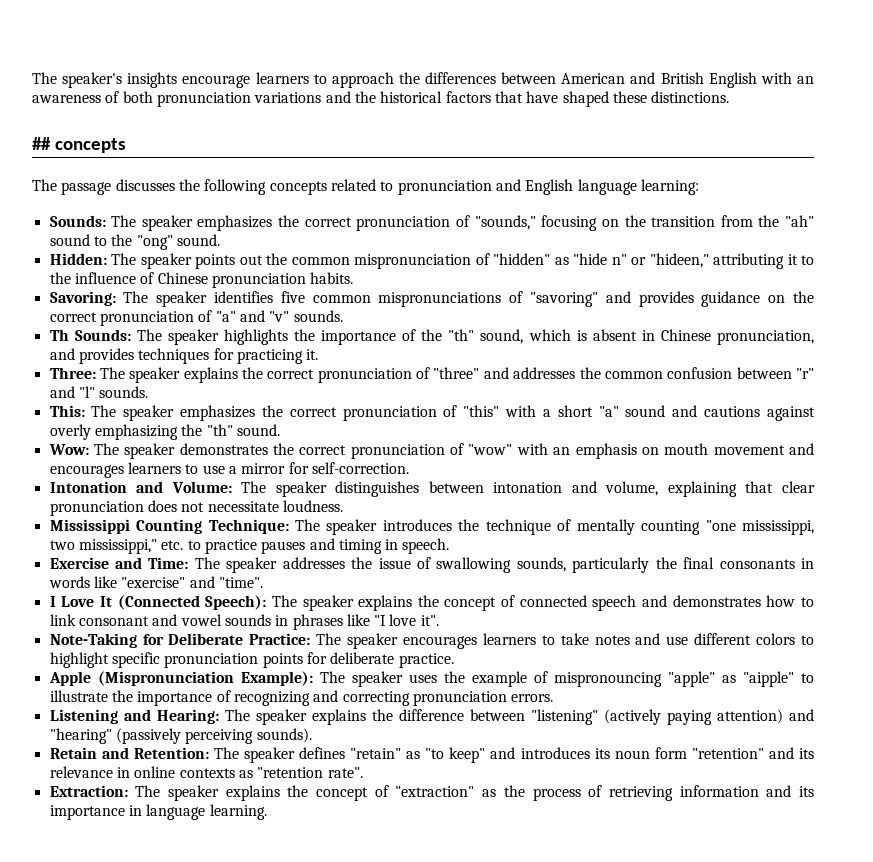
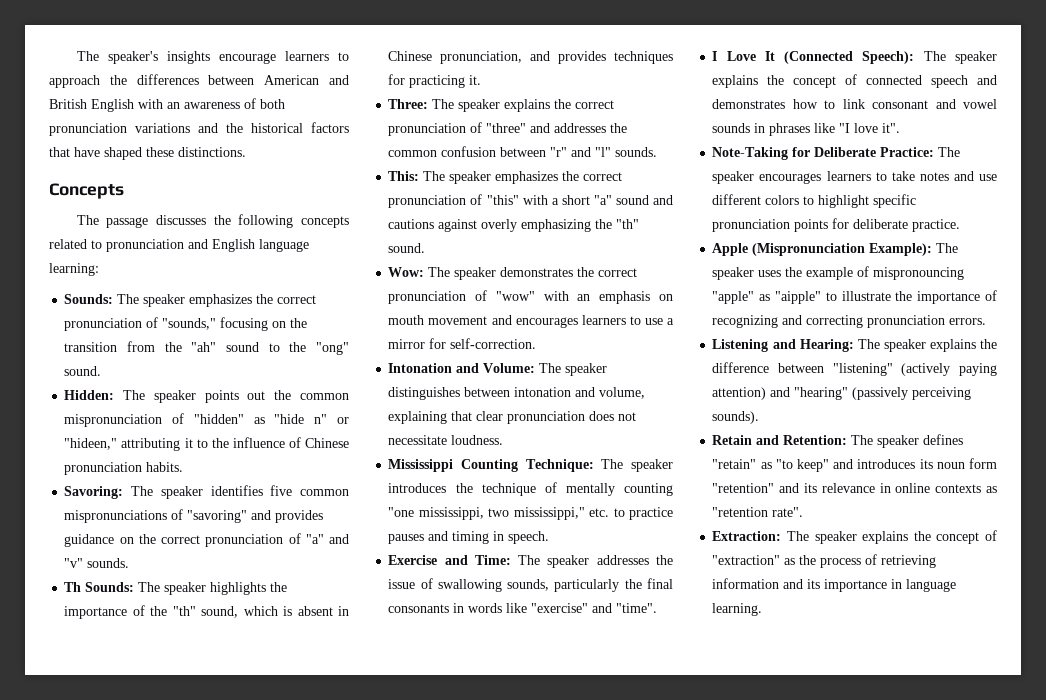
[32,137,126,153] ## concepts -> [49,183,124,199] Concepts

